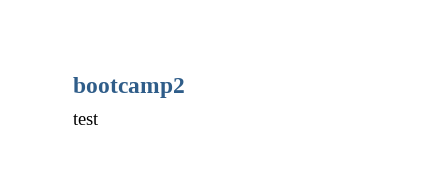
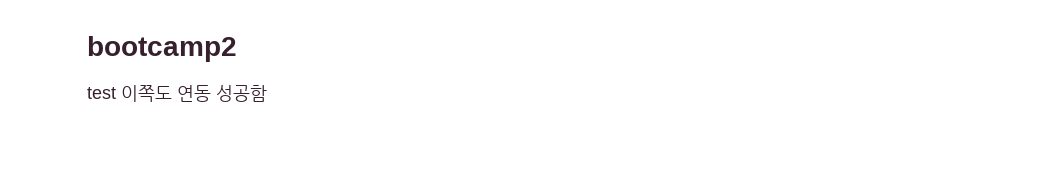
(99, 119) none -> [121,85,267,102] 이쪽도 연동 성공함

